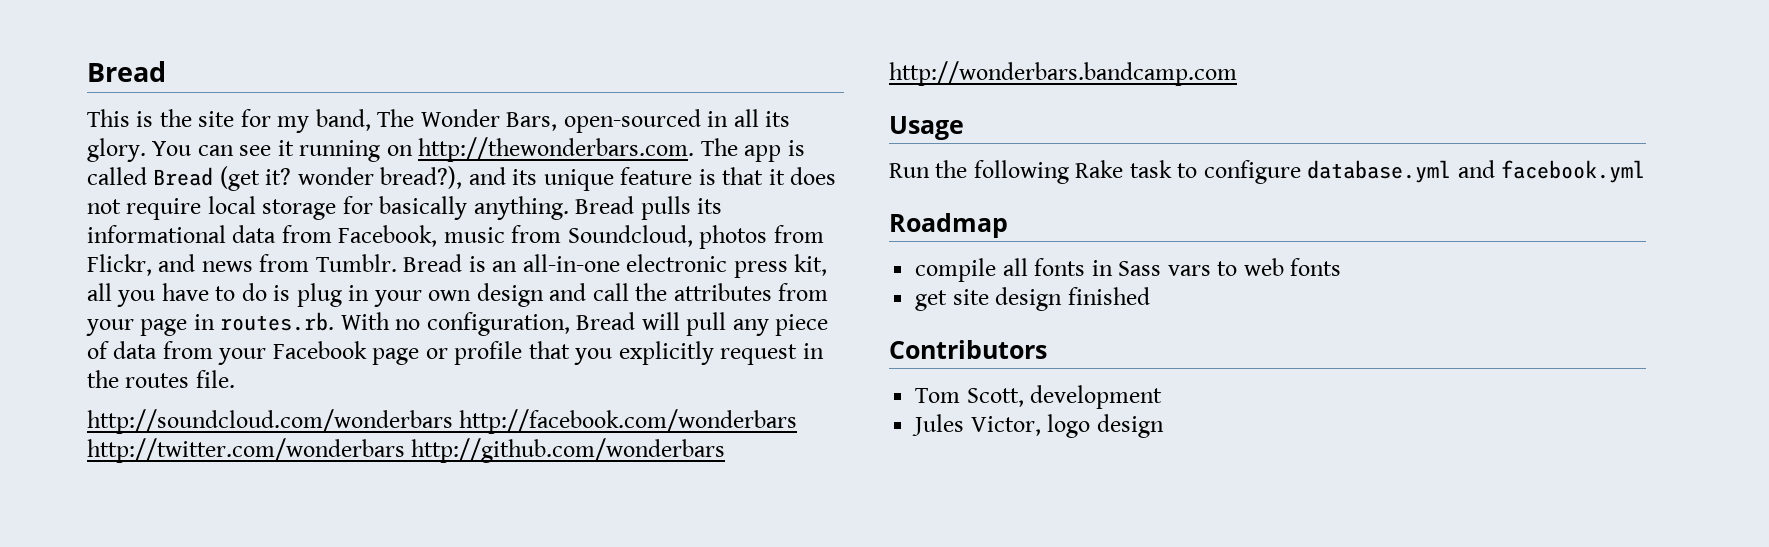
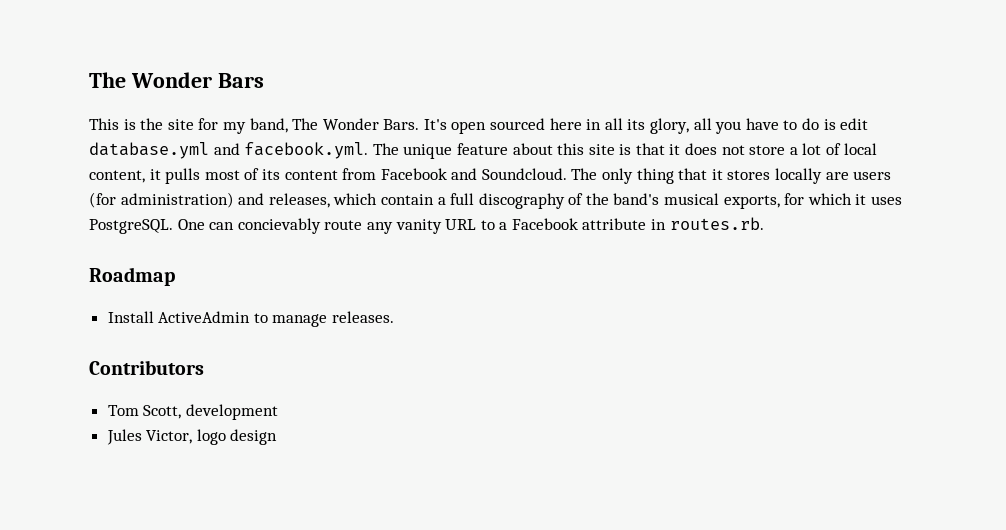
[87,61,166,82] Bread -> [89,72,264,88] The Wonder Bars
[506,109,791,133] [87,137,805,162] [87,166,837,191] [87,196,723,220] [87,225,824,249] [87,254,828,278] Bars, open-sourced in all its glory. You can see it running on http://thewonderbars.com. The app is called Bread (get it? wonder bread?), and its unique feature is that it does not require local storage for basically anything. Bread pulls its informational data from Facebook, music from Soundcloud, photos from Flickr, and news from Tumblr. Bread is an all-in-one electronic press kit, -> [383,118,690,134] Bars. It's open sourced here in all its glory,
[296,283,829,307] [86,312,829,336] [87,341,824,365] [87,370,235,388] [87,409,798,434] [87,438,726,463] [889,61,1237,86] [889,116,964,140] [889,160,1646,184] [889,213,1008,238] [915,258,1342,282] [915,287,1150,311] plug in your own design and call the attributes from your page in routes.rb. With no configuration, Bread will pull any piece of data from your Facebook page or profile that you explicitly request in the routes file. // http://soundcloud.com/wonderbars http://facebook.com/wonderbars http://twitter.com/wonderbars http://github.com/wonderbars http://wonderbars.bandcamp.com // Usage // Run the following Rake task to configure database.yml and facebook.yml // Roadmap // compile all fonts in Sass vars to web fonts // get site design finished -> [840,118,869,130] [89,142,877,159] [89,168,892,184] [89,192,903,209] [89,217,764,234] [89,267,175,286] [107,311,395,327] edit database.yml and facebook.yml. The unique feature about this site is that it does not store a lot of local content, it pulls most of its content from Facebook and Soundcloud. The only thing that it stores locally are users (for administration) and releases, which contain a full discography of the band's musical exports, for which it uses PostgreSQL. One can concievably route any vanity URL to a Facebook attribute in routes.rb. // Roadmap // Install ActiveAdmin to manage releases.

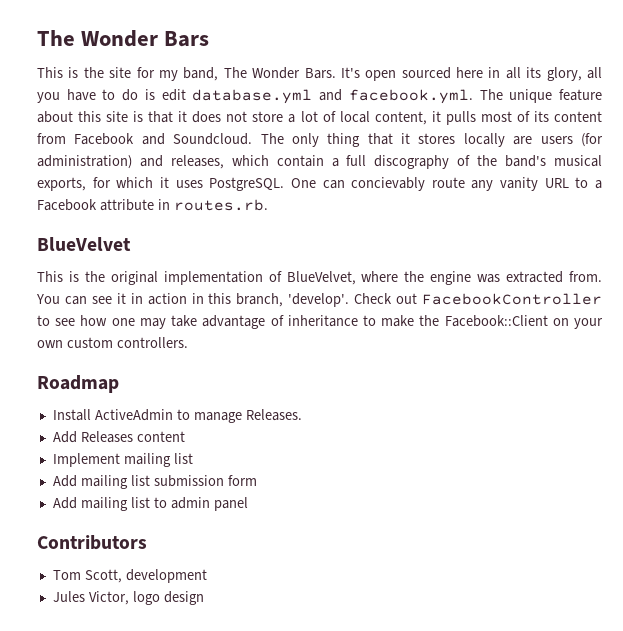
(764, 223) none -> [37,237,131,251] [37,271,603,285] [36,293,602,307] [37,315,603,329] [37,337,188,348] // BlueVelvet // This is the original implementation of BlueVelvet, where the engine was extracted from. You can see it in action in this branch, 'develop'. Check out FacebookController to see how one may take advantage of inheritance to make the Facebook::Client on your own custom controllers.
[332,311,395,323] releases. -> [245,409,302,421] [52,431,185,443] [52,453,193,467] [52,475,257,489] [52,497,248,511] Releases. // Add Releases content // Implement mailing list // Add mailing list submission form // Add mailing list to admin panel

